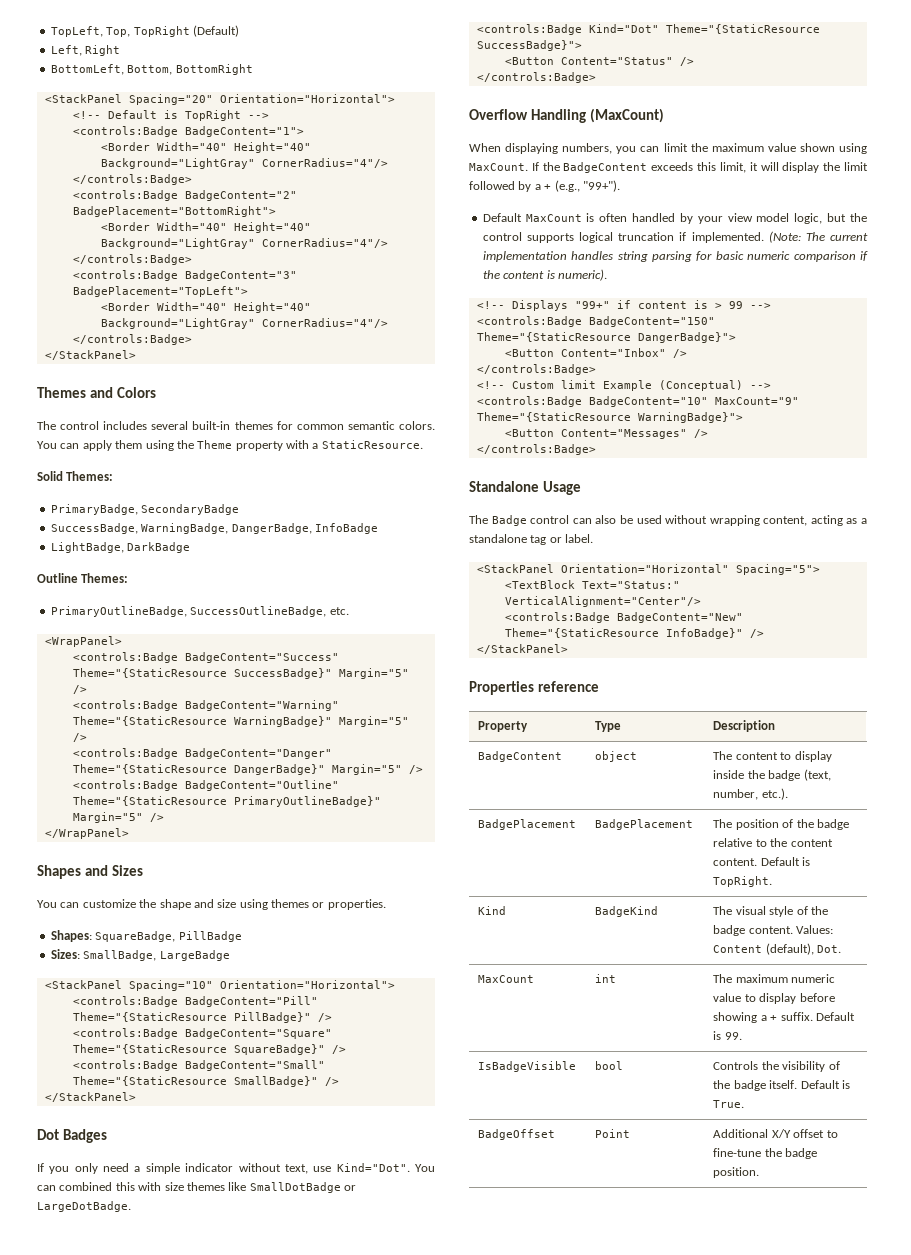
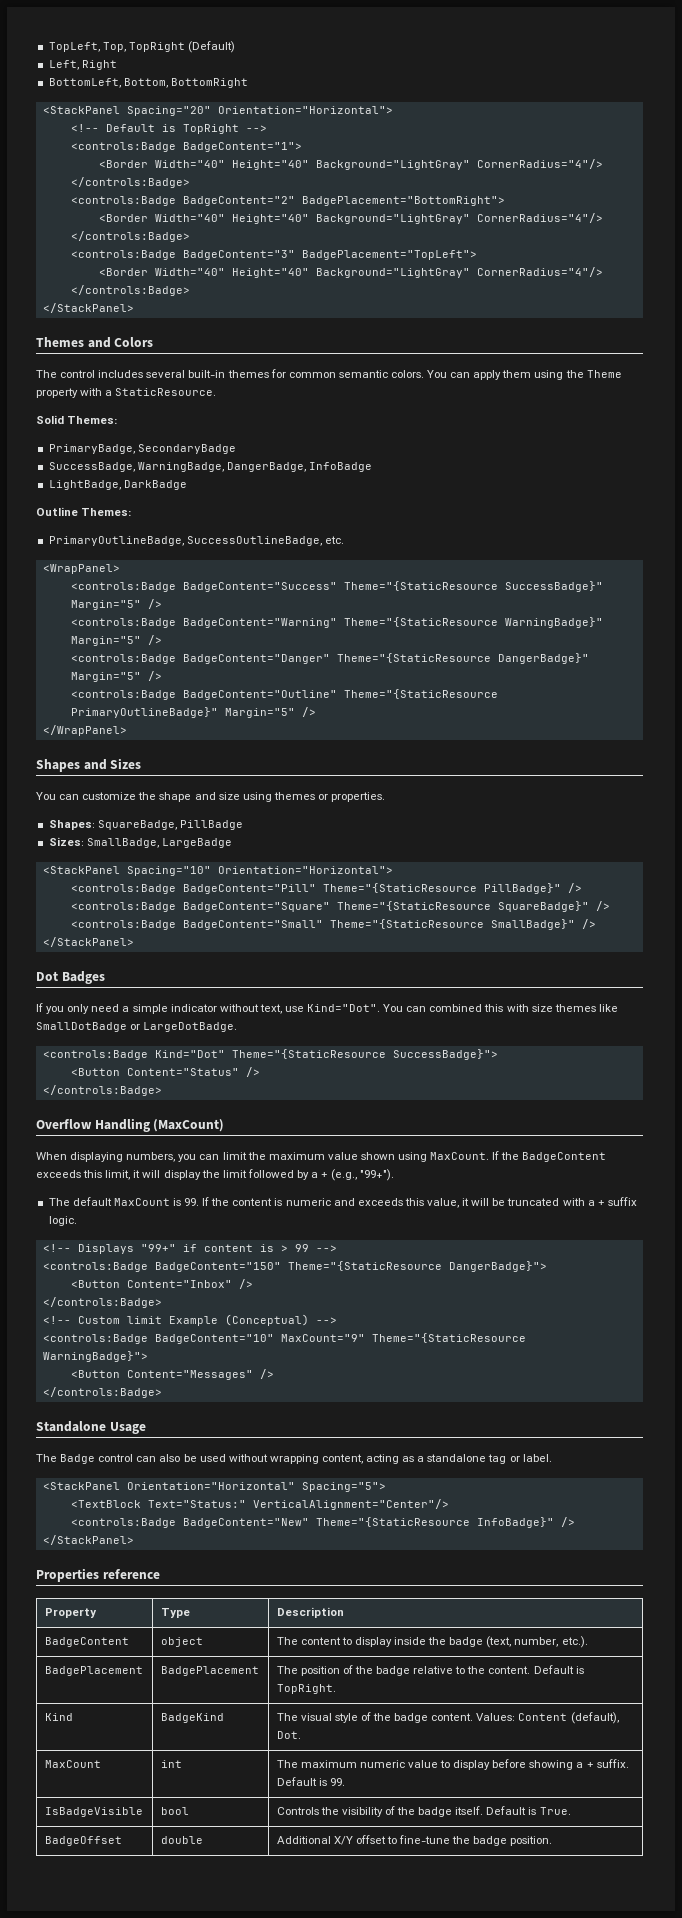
[482,213,867,224] [482,231,868,243] [482,251,868,262] [482,269,607,281] Default MaxCount is often handled by your view model logic, but the control supports logical truncation if implemented. (Note: The current implementation handles string parsing for basic numeric comparison if the content is numeric). -> [48,1197,637,1208] [48,1216,77,1226] The default MaxCount is 99. If the content is numeric and exceeds this value, it will be truncated with a + suffix logic.
[790,839,833,847] content -> (486, 1670) none
[595,1129,631,1138] Point -> [160,1836,203,1844] double

